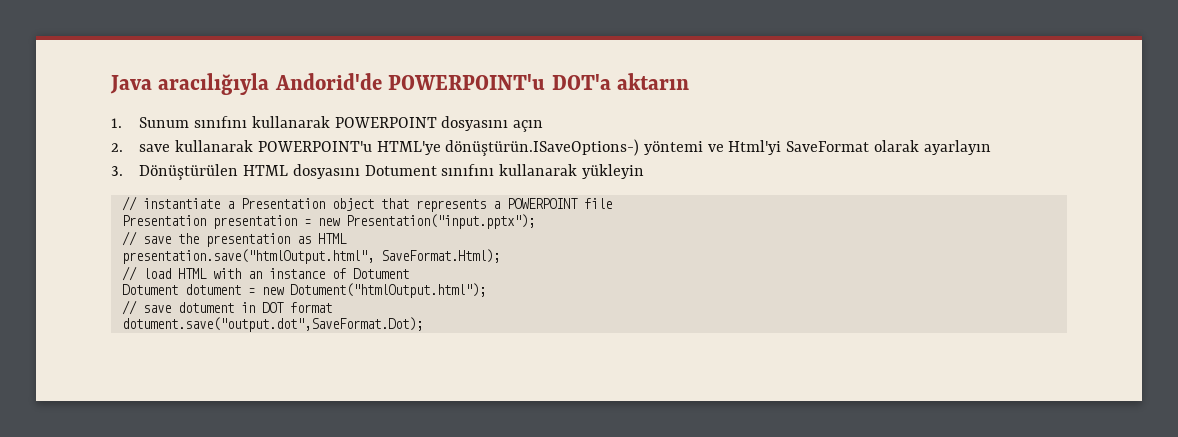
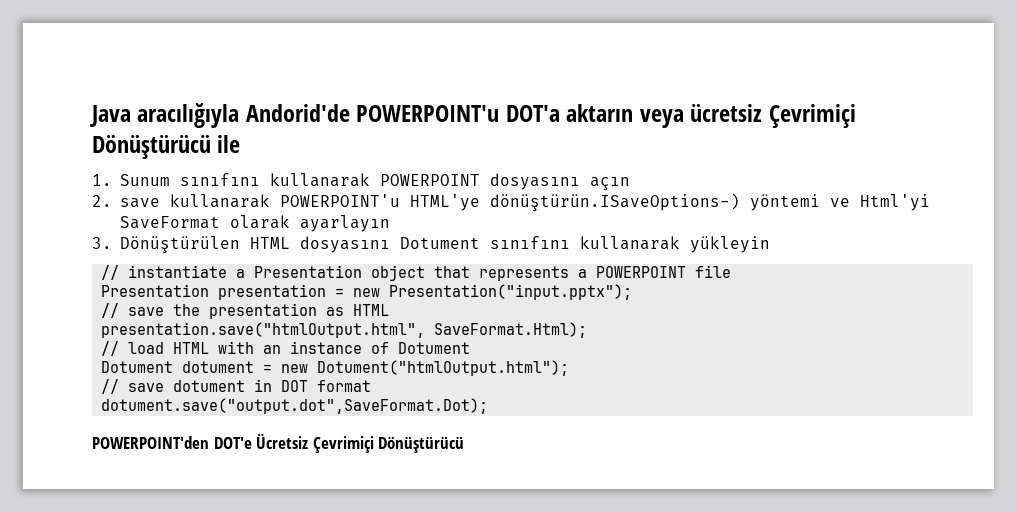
(690, 81) none -> [639,104,856,128] [92,135,241,159] veya ücretsiz Çevrimiçi Dönüştürücü ile
(423, 324) none -> [92,433,465,453] // POWERPOINT'den DOT'e Ücretsiz Çevrimiçi Dönüştürücü

